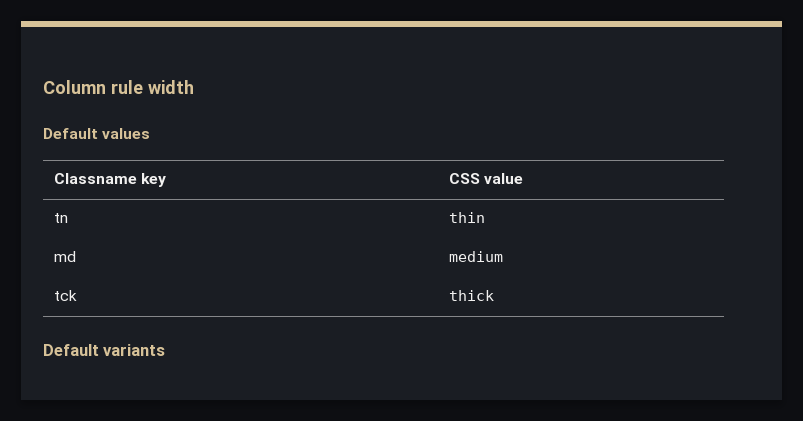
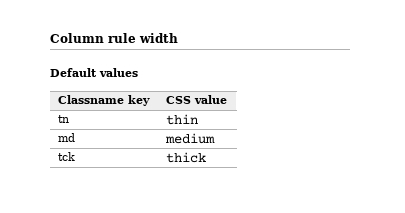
[43,344,166,356] // Default variants -> (207, 157) none

